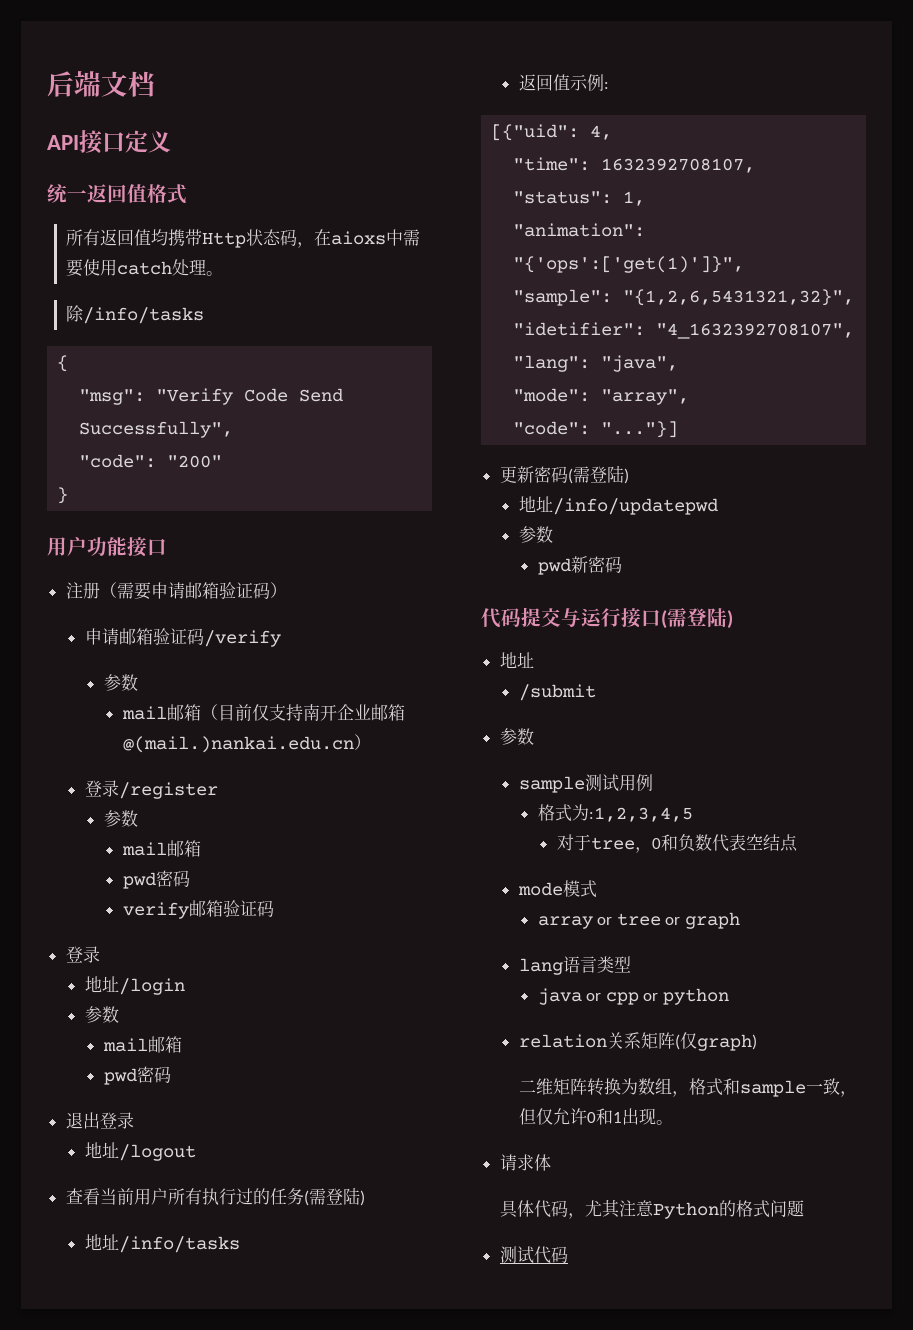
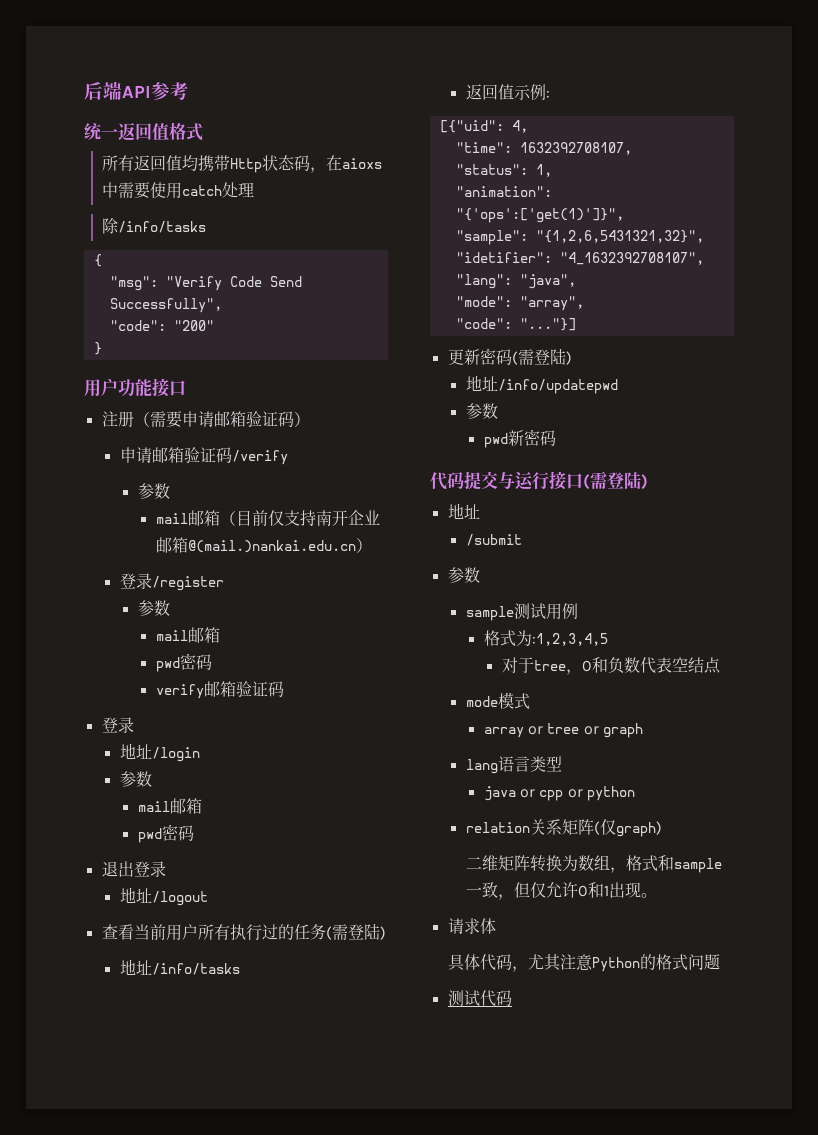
[101,71,155,97] [47,130,171,154] 文档 // API接口定义 -> [122,82,189,100] API参考
[205,271,223,276] 。 -> (254, 189) none

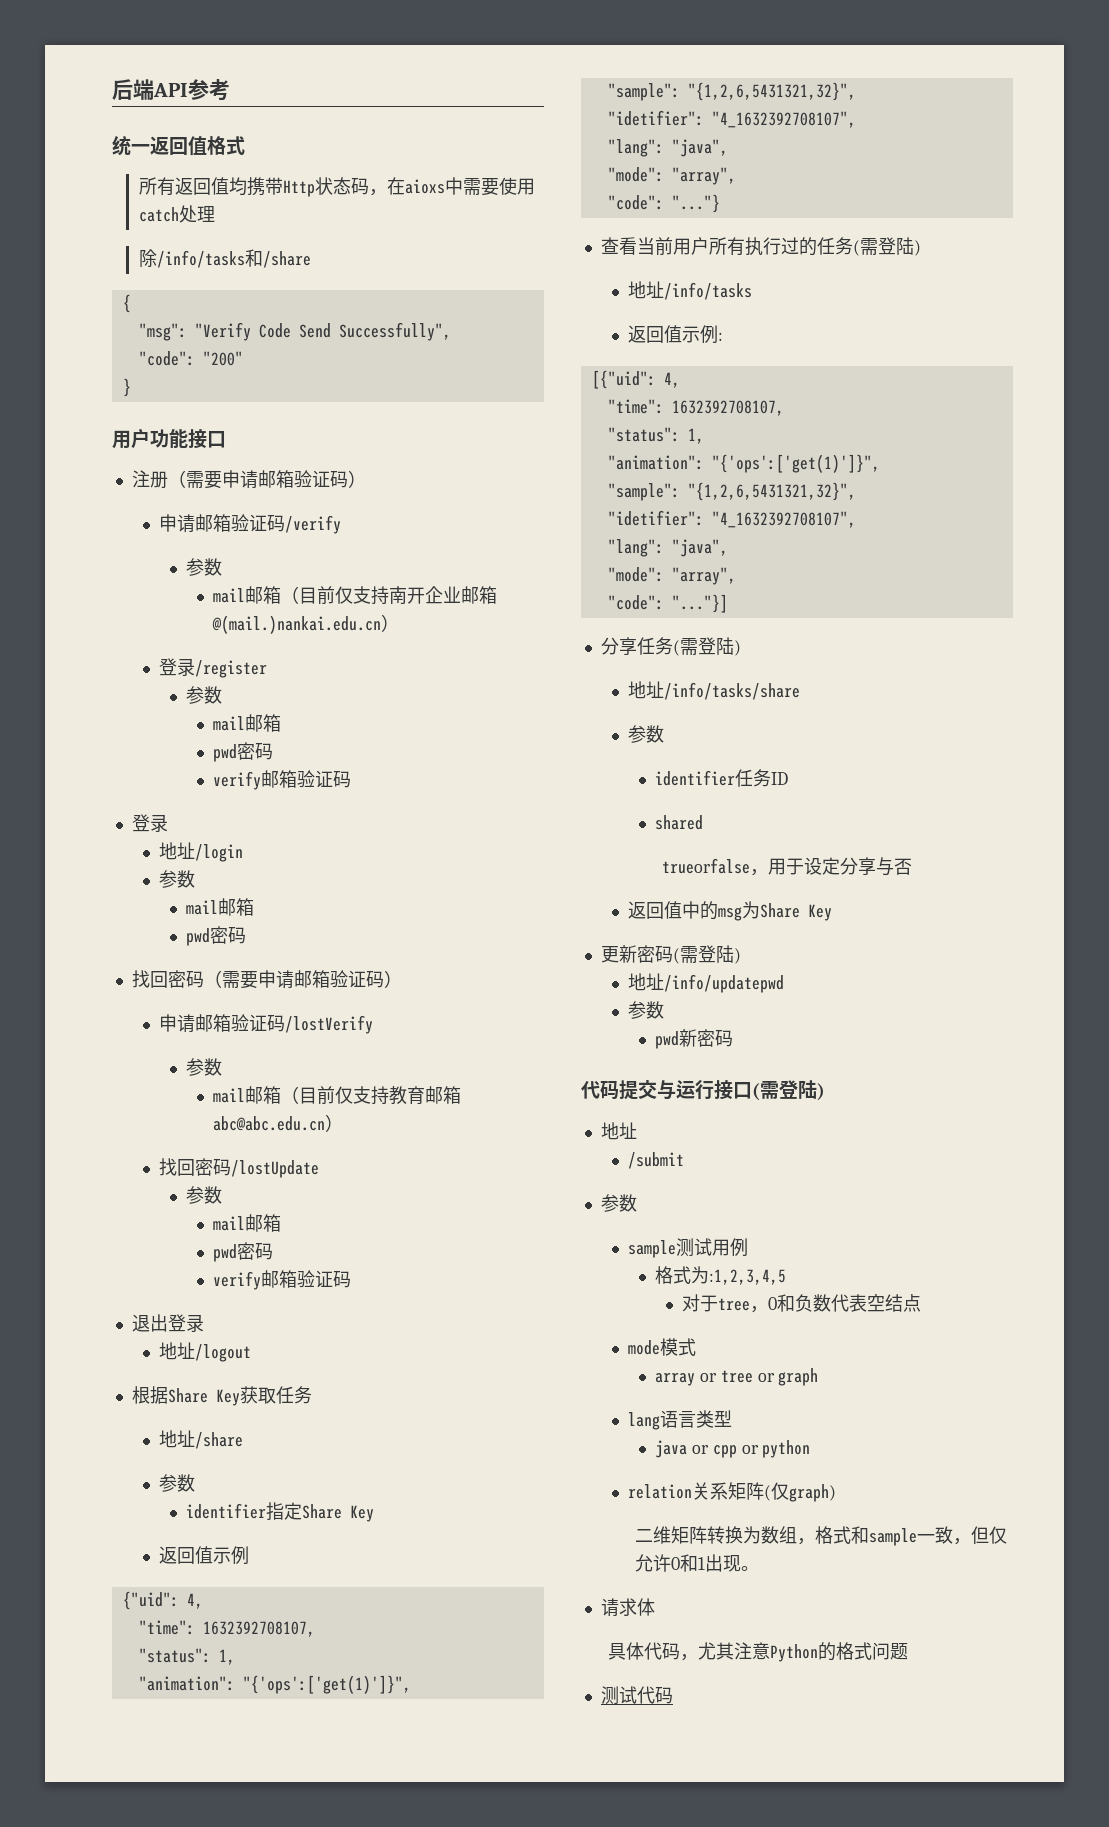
(206, 227) none -> [245,249,312,268] 和/share
[101,861,166,877] [119,887,208,906] 退出登录 // 地址/logout -> [131,970,402,989] [158,1014,373,1034] [185,1058,222,1076] [213,1086,462,1105] [213,1114,344,1132] [158,1158,319,1178] [185,1186,222,1204] [213,1214,282,1232] [213,1242,274,1262] [213,1270,352,1290] [131,1314,204,1332] [158,1342,251,1362] [131,1386,312,1406] [158,1430,243,1449] [158,1474,195,1492] [185,1502,374,1522] [158,1546,249,1565] [122,1591,203,1610] [138,1620,315,1637] [138,1648,235,1665] [138,1675,411,1694] [607,82,856,101] [607,110,856,128] [607,139,728,157] [607,167,736,185] [607,194,720,213] 找回密码（需要申请邮箱验证码） // 申请邮箱验证码/lostVerify // 参数 // mail邮箱（目前仅支持教育邮箱abc@abc.edu.cn） // 找回密码/lostUpdate // 参数 // mail邮箱 // pwd密码 // verify邮箱验证码 // 退出登录 // 地址/logout // 根据Share Key获取任务 // 地址/share // 参数 // identifier指定Share Key // 返回值示例 // {"uid": 4, // "time": 1632392708107, // "status": 1, // "animation": "{'ops':['get(1)']}", // "sample": "{1,2,6,5431321,32}", // "idetifier": "4_1632392708107", // "lang": "java", // "mode": "array", // "code": "..."}
(576, 324) none -> [600,637,741,656] [627,681,800,700] [627,725,664,743] [654,769,788,787] [654,815,703,830] [662,857,913,876] [627,901,832,921] // 分享任务(需登陆) // 地址/info/tasks/share // 参数 // identifier任务ID // shared // trueorfalse，用于设定分享与否 // 返回值中的msg为Share Key

